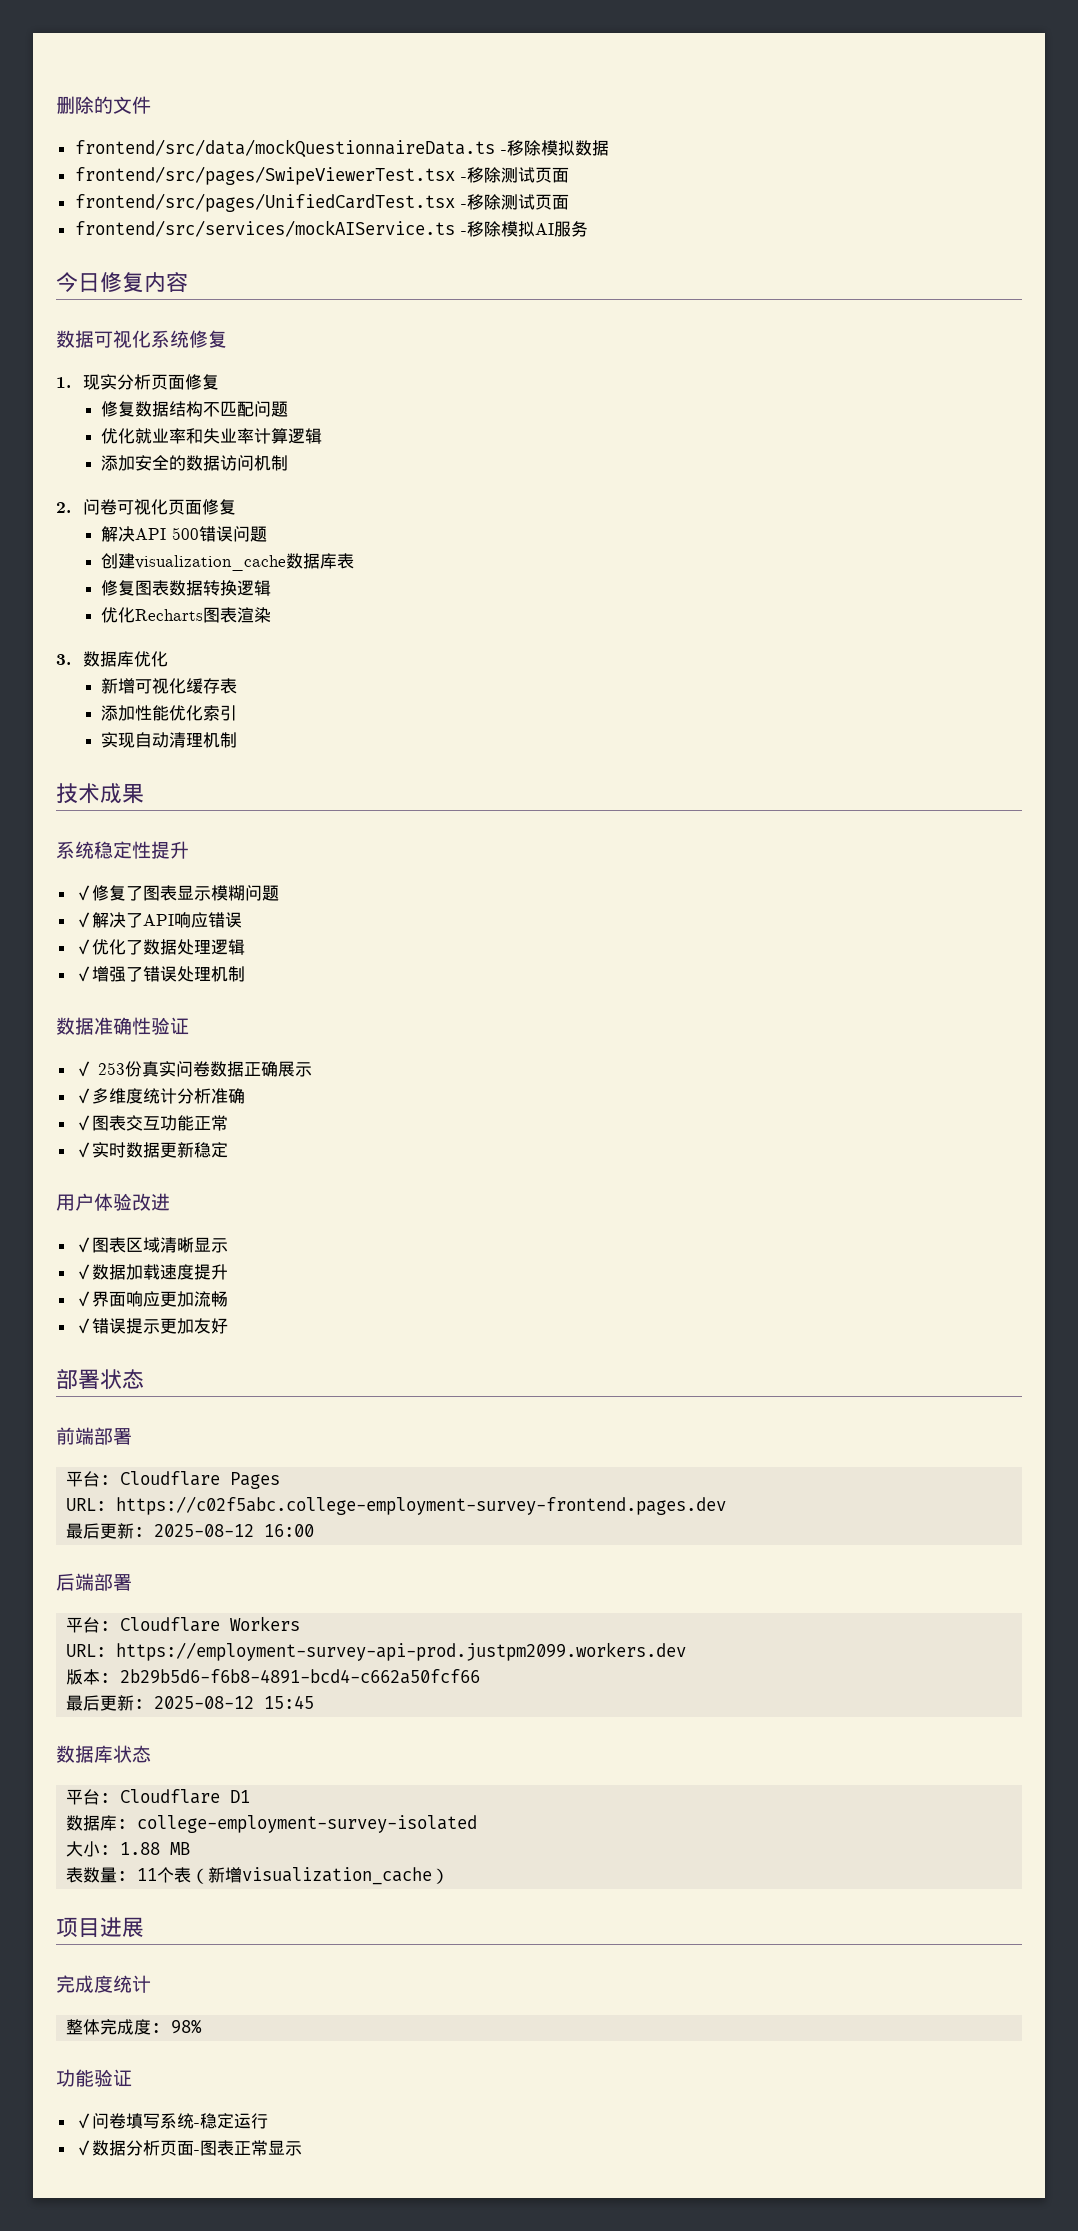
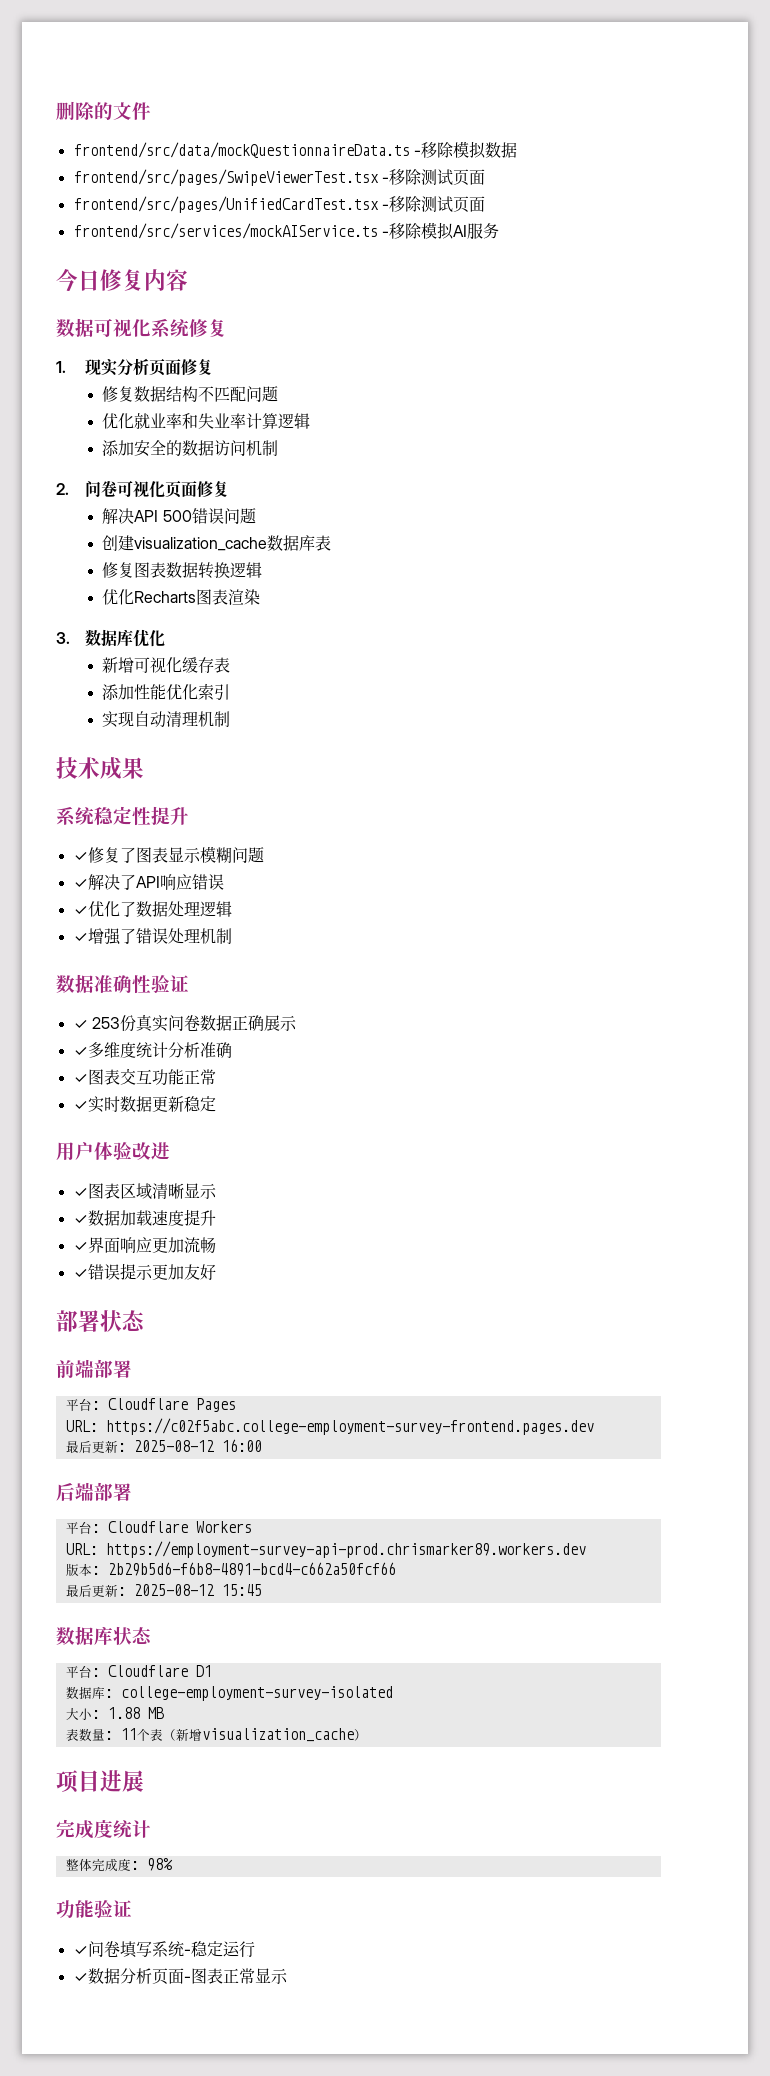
[116,1642,687,1661] https://employment-survey-api-prod.justpm2099.workers.dev -> [105,1541,586,1558] https://employment-survey-api-prod.chrismarker89.workers.dev

